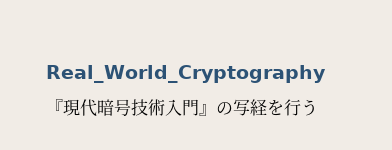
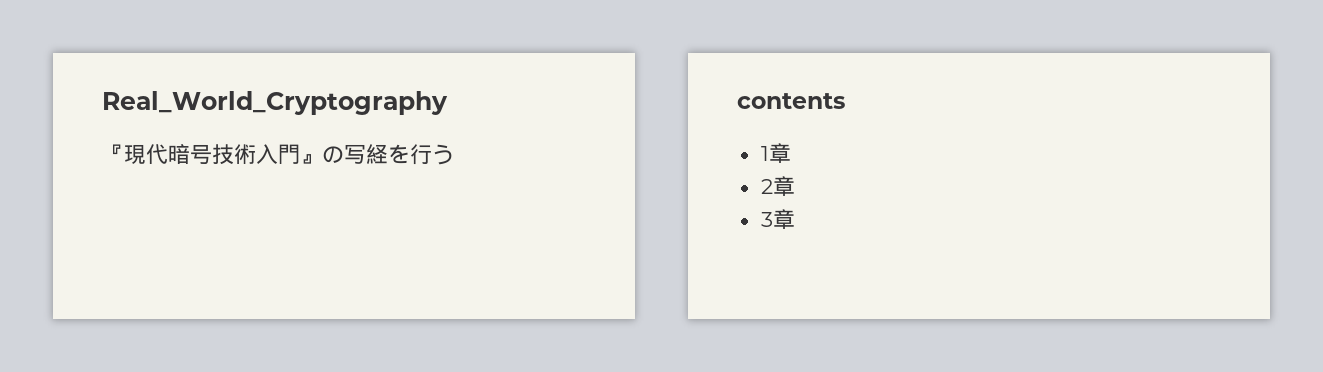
(318, 107) none -> [737,93,845,109] [760,143,791,163] [760,176,795,196] [760,209,795,229] // contents // 1章 // 2章 // 3章

